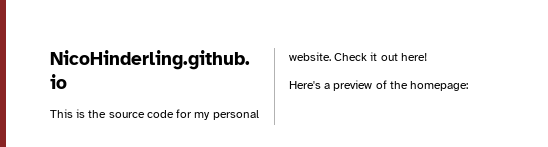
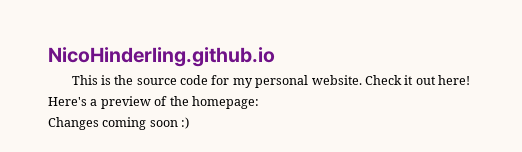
(469, 86) none -> [48,117,190,130] // Changes coming soon :)

